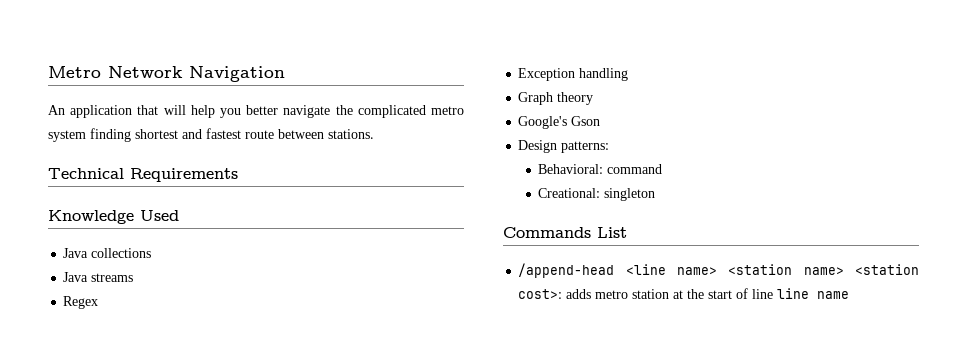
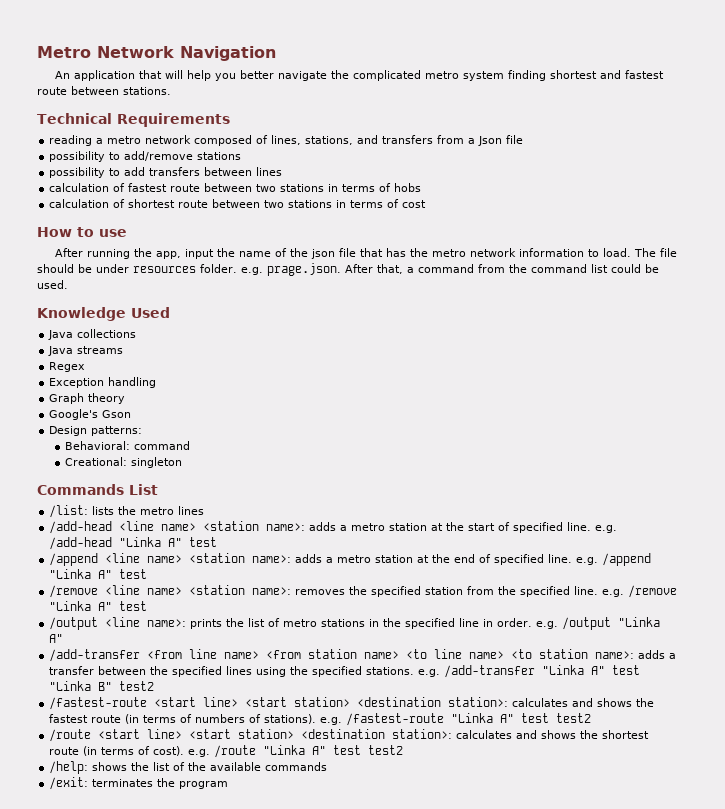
(238, 175) none -> [49,135,524,146] [49,151,242,162] [49,167,283,178] [49,183,422,192] [49,199,427,208] [37,227,127,237] [54,248,677,259] [37,263,659,276] [37,280,68,289] // reading a metro network composed of lines, stations, and transfers from a Json file // possibility to add/remove stations // possibility to add transfers between lines // calculation of fastest route between two stations in terms of hobs // calculation of shortest route between two stations in terms of cost // How to use // After running the app, input the name of the json file that has the metro network information to load. The file should be under resources folder. e.g. prage.json. After that, a command from the command list could be used.
[518,263,919,278] [518,289,592,299] /append-head <line name> <station name> <station cost>: adds -> [49,505,205,518] [49,521,348,534] /list: lists the metro lines // /add-head <line name> <station name>: adds a
[752,288,850,299] line line name -> [513,522,618,533] [49,537,218,550] [49,553,652,566] [49,569,148,579] [49,585,678,598] [49,601,148,611] [49,617,661,630] [49,634,64,643] [49,649,677,662] [49,665,641,678] [49,681,155,691] [49,697,655,710] [49,713,592,726] [49,729,650,742] [49,745,404,758] [49,761,328,774] [49,777,229,790] specified line. e.g. /add-head "Linka A" test // /append <line name> <station name>: adds a metro station at the end of specified line. e.g. /append "Linka A" test // /remove <line name> <station name>: removes the specified station from the specified line. e.g. /remove "Linka A" test // /output <line name>: prints the list of metro stations in the specified line in order. e.g. /output "Linka A" // /add-transfer <from line name> <from station name> <to line name> <to station name>: adds a transfer between the specified lines using the specified stations. e.g. /add-transfer "Linka A" test "Linka B" test2 // /fastest-route <start line> <start station> <destination station>: calculates and shows the fastest route (in terms of numbers of stations). e.g. /fastest-route "Linka A" test test2 // /route <start line> <start station> <destination station>: calculates and shows the shortest route (in terms of cost). e.g. /route "Linka A" test test2 // /help: shows the list of the available commands // /exit: terminates the program

